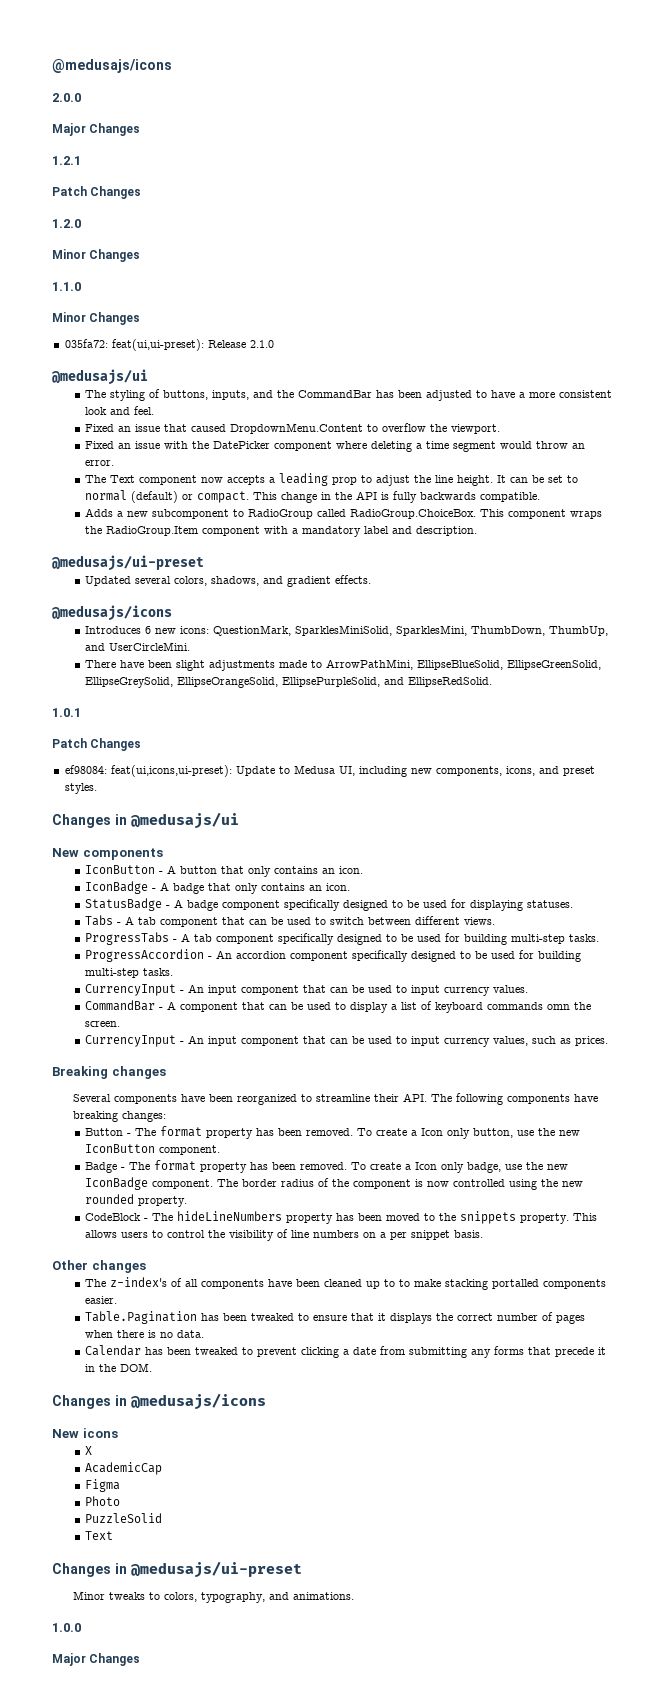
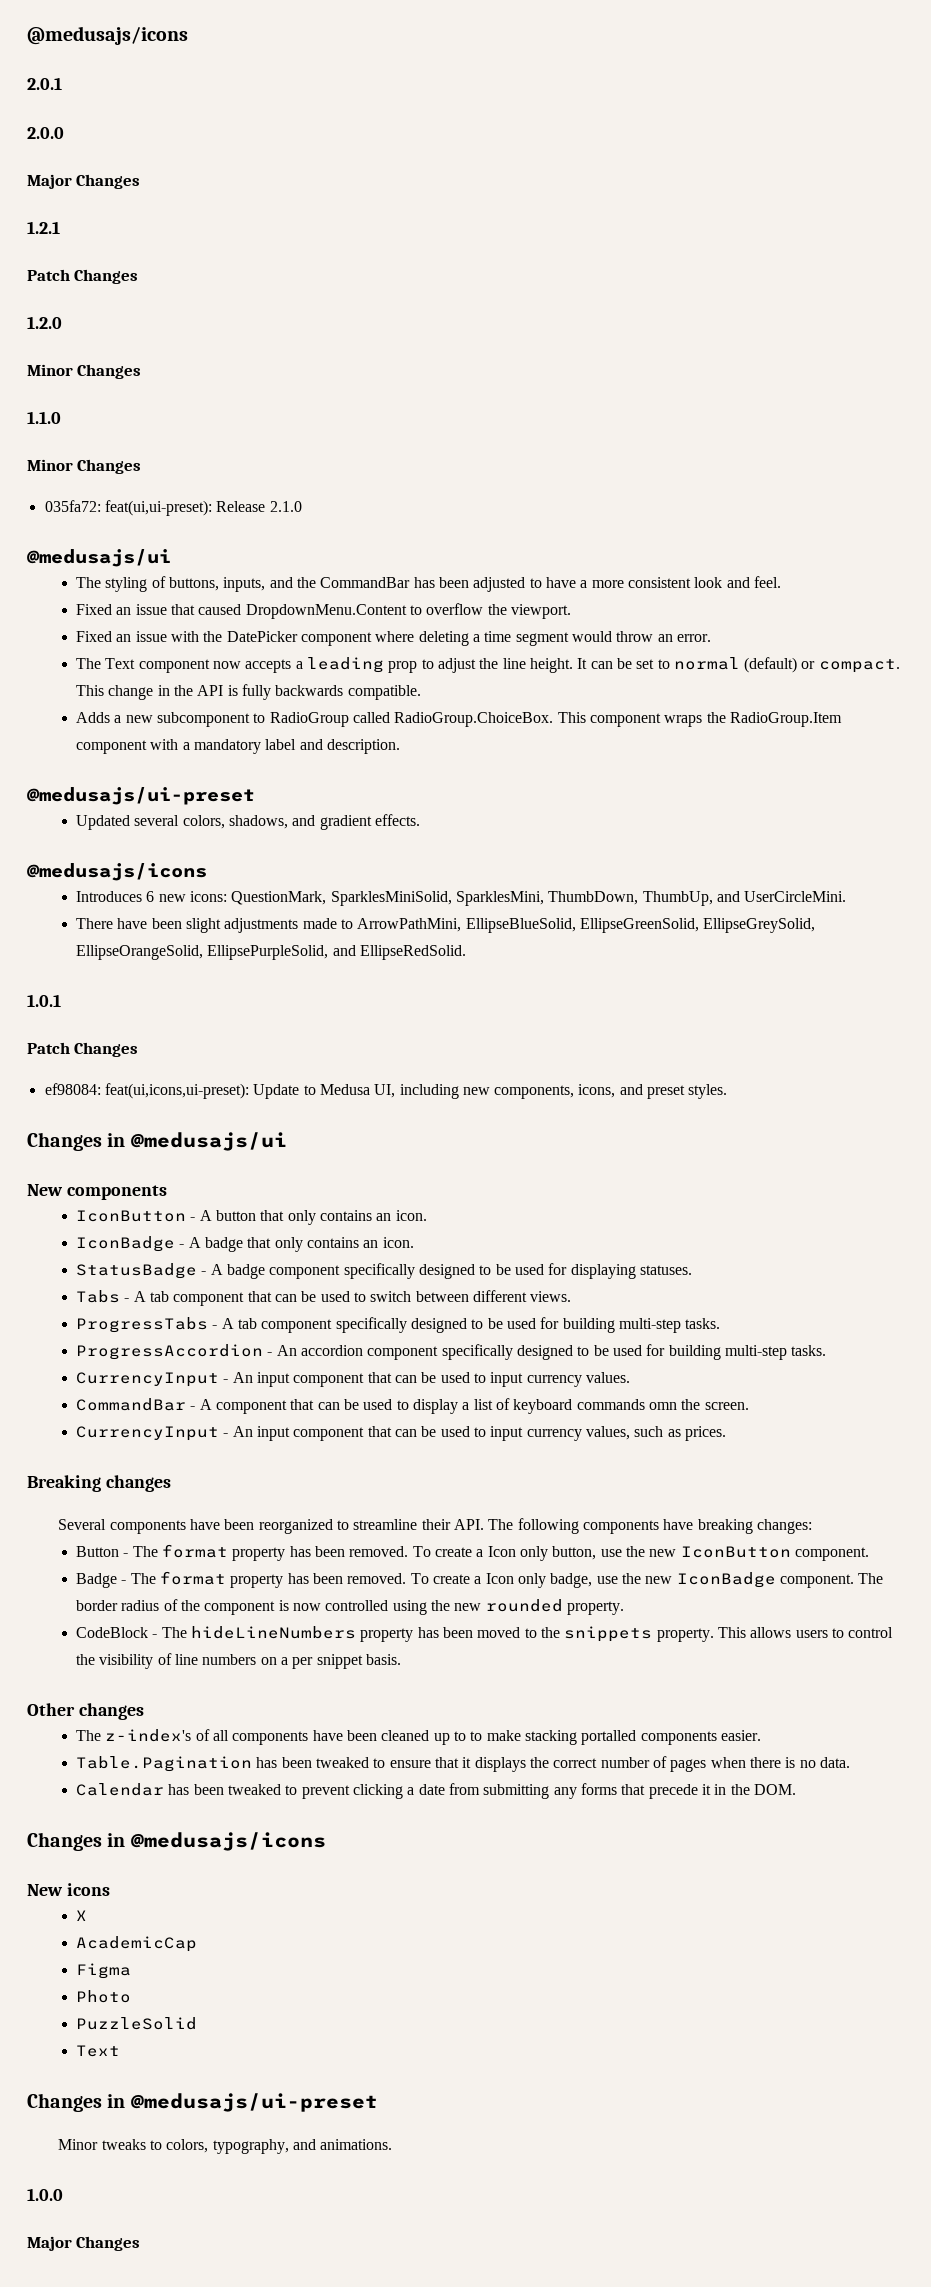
[52,59,172,73] @medusajs/icons -> [27,26,188,45] [27,77,62,90] @medusajs/icons // 2.0.1

